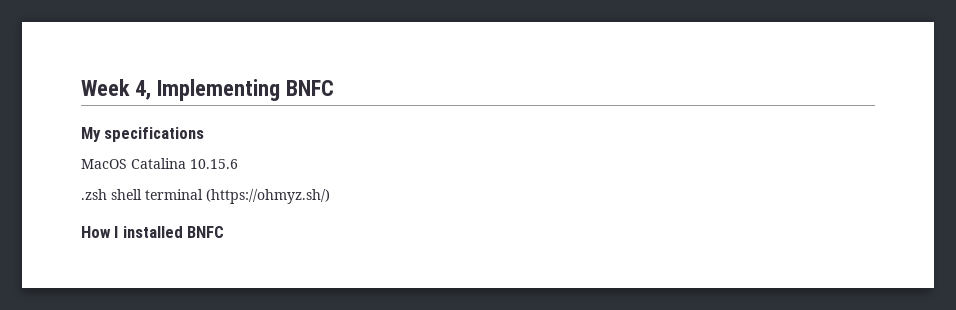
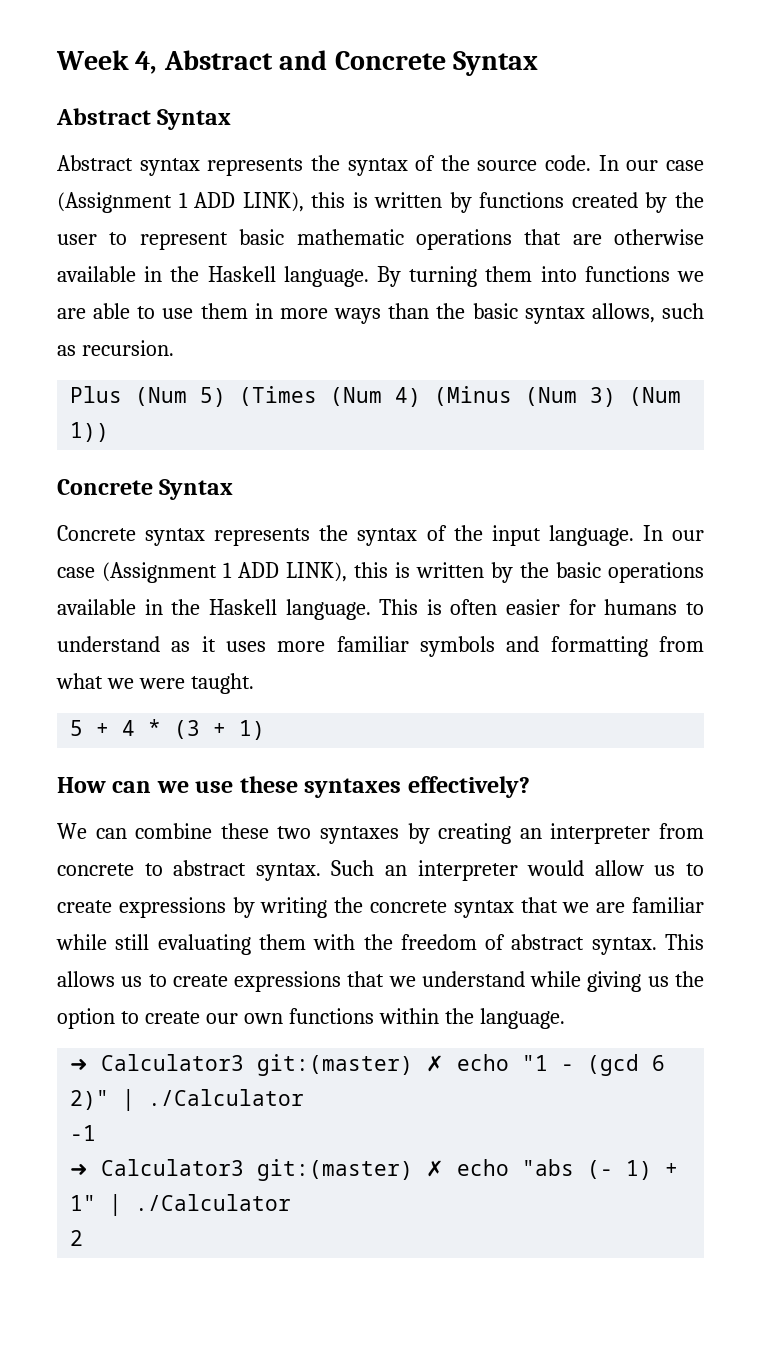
[156,79,334,101] [81,127,205,142] [81,158,238,169] [81,189,330,204] [81,226,225,238] Implementing BNFC // My specifications // MacOS Catalina 10.15.6 // .zsh shell terminal (https://ohmyz.sh/) // How I installed BNFC -> [163,50,539,76] [56,108,232,130] [57,155,704,176] [57,192,704,213] [57,229,704,250] [57,266,704,287] [57,303,704,324] [57,340,174,356] [70,386,682,407] [70,422,110,442] [57,479,234,500] [57,525,705,546] [57,562,704,583] [57,599,704,620] [57,636,704,657] [56,673,254,694] [70,719,266,740] [57,776,530,798] [57,823,705,844] [57,860,705,881] [57,897,704,918] [56,934,704,955] [57,971,704,992] [57,1008,565,1029] [70,1054,666,1076] [70,1089,305,1111] [70,1125,97,1141] [70,1159,679,1181] [70,1194,292,1216] [70,1230,84,1246] Abstract and Concrete Syntax // Abstract Syntax // Abstract syntax represents the syntax of the source code. In our case (Assignment 1 ADD LINK), this is written by functions created by the user to represent basic mathematic operations that are otherwise available in the Haskell language. By turning them into functions we are able to use them in more ways than the basic syntax allows, such as recursion. // Plus (Num 5) (Times (Num 4) (Minus (Num 3) (Num 1)) // Concrete Syntax // Concrete syntax represents the syntax of the input language. In our case (Assignment 1 ADD LINK), this is written by the basic operations available in the Haskell language. This is often easier for humans to understand as it uses more familiar symbols and formatting from what we were taught. // 5 + 4 * (3 + 1) // How can we use these syntaxes effectively? // We can combine these two syntaxes by creating an interpreter from concrete to abstract syntax. Such an interpreter would allow us to create expressions by writing the concrete syntax that we are familiar while still evaluating them with the freedom of abstract syntax. This allows us to create expressions that we understand while giving us the option to create our own functions within the language. // ➜ Calculator3 git:(master) ✗ echo "1 - (gcd 6 2)" | ./Calculator // -1 // ➜ Calculator3 git:(master) ✗ echo "abs (- 1) + 1" | ./Calculator // 2

